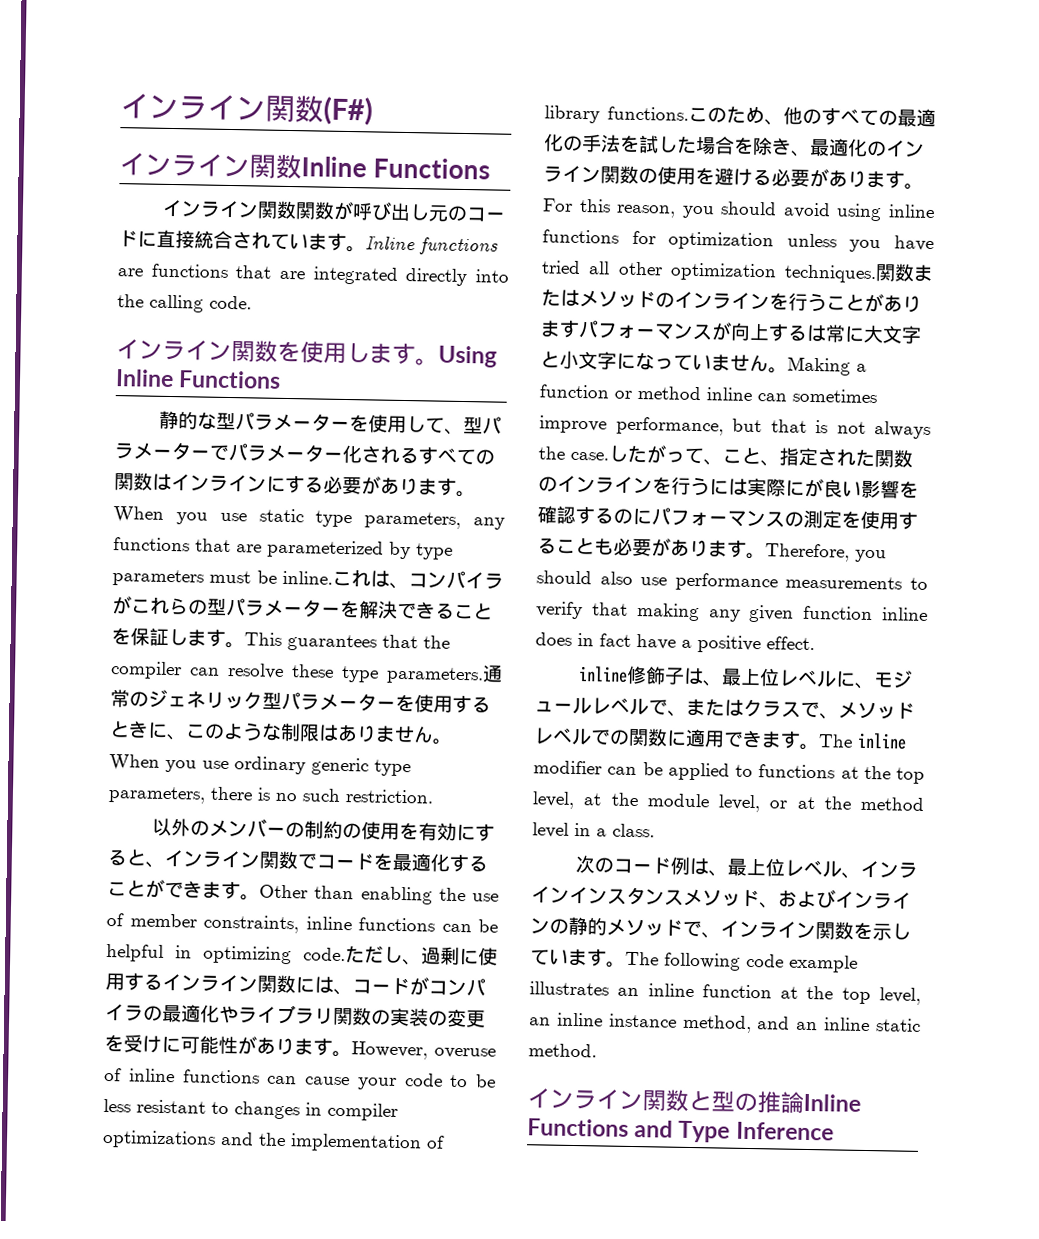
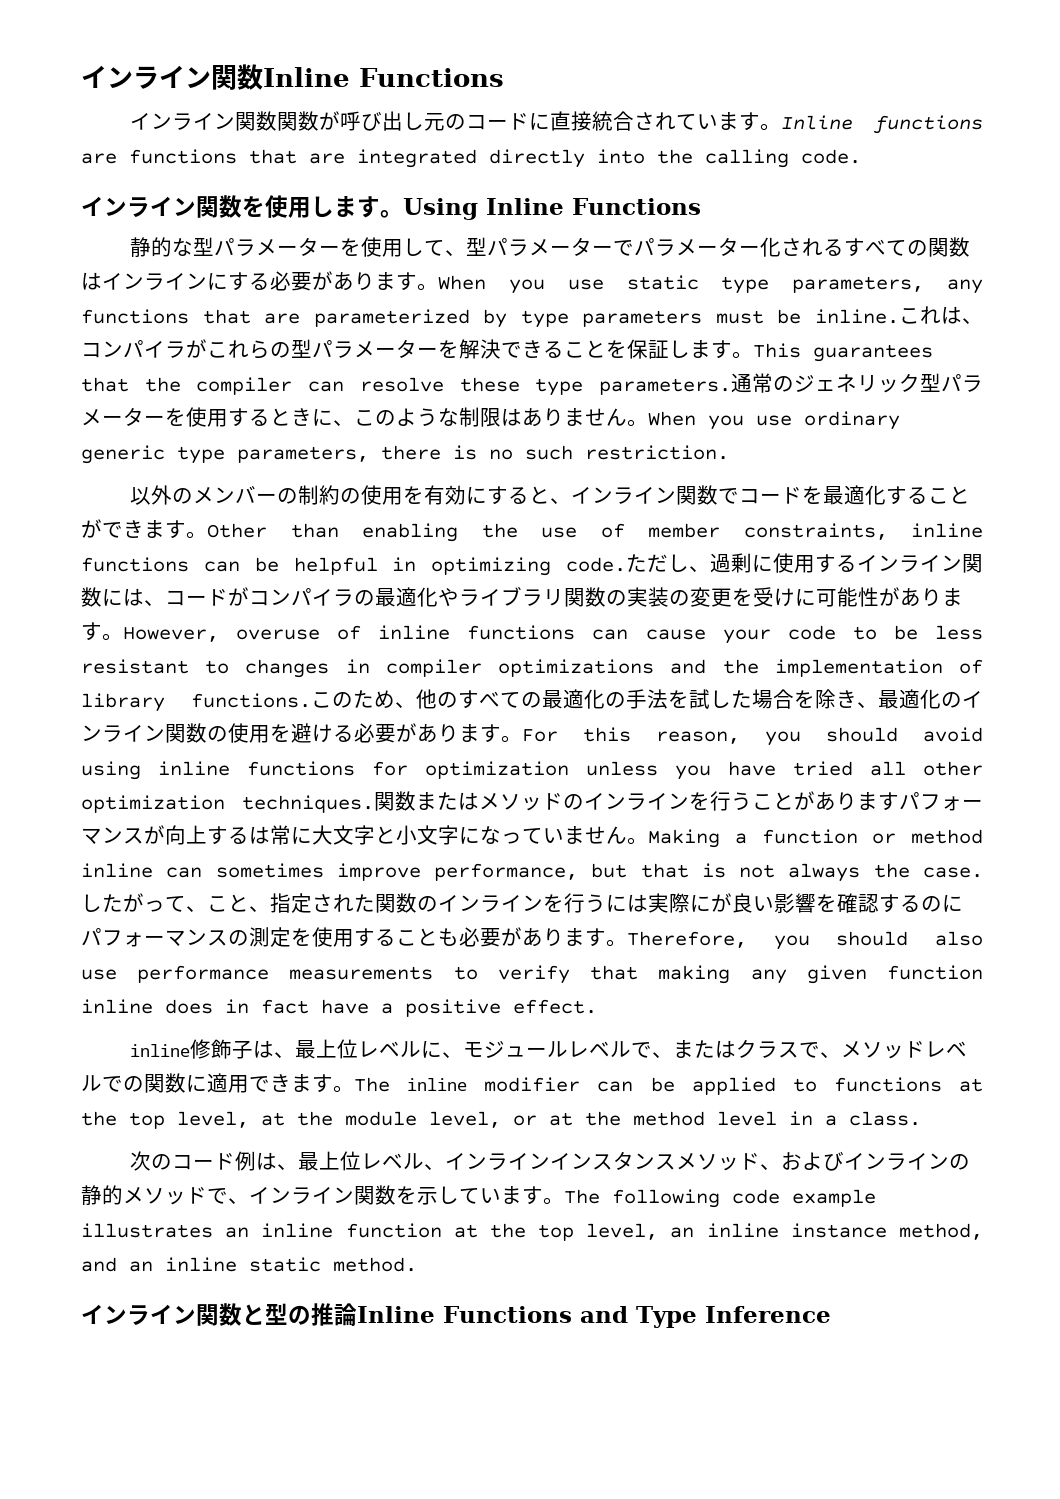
[120,93,373,126] [119,152,302,180] インライン関数(F#) // インライン関数 -> [81,64,263,90] インライン関数

